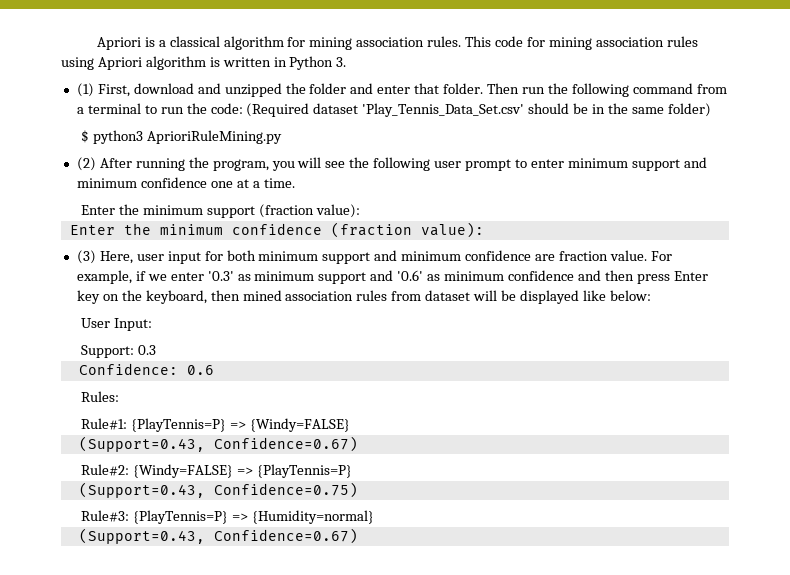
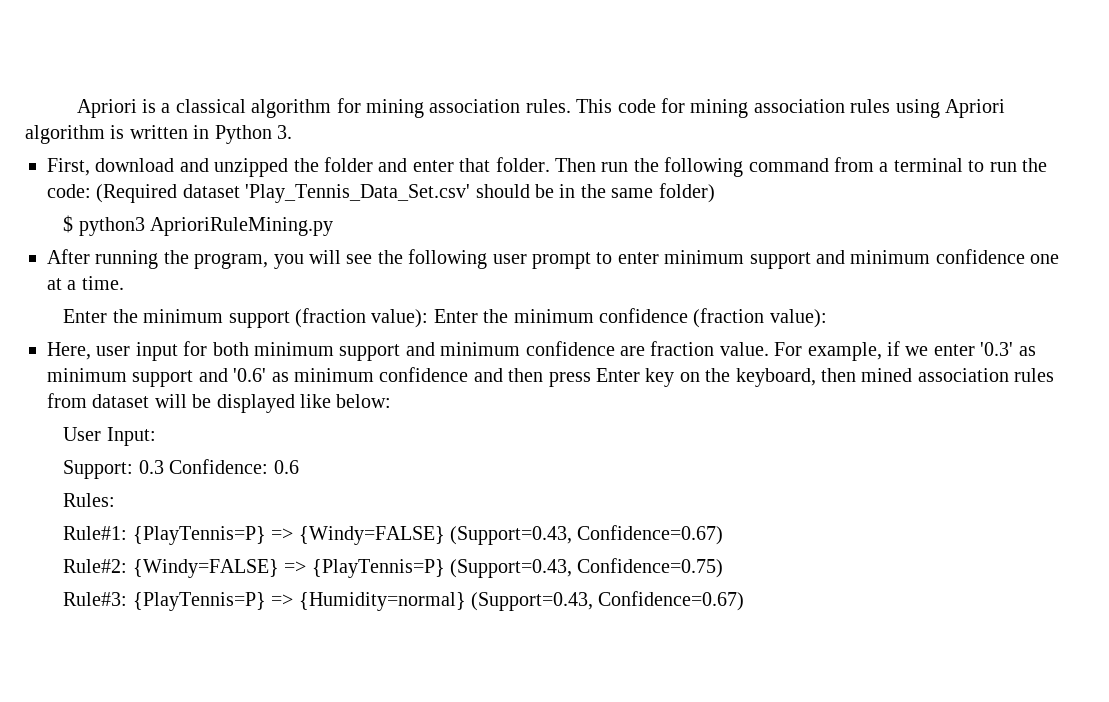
[76,83,94,97] (1) -> (292, 132) none
[76,157,96,171] (2) -> (334, 226) none
(360, 211) // -> (429, 318) none
[76,250,96,264] (3) -> (827, 318) none
(156, 350) // -> (164, 467) none
(350, 425) // -> (445, 535) none
(352, 471) // -> (445, 568) none
(374, 517) // -> (466, 601) none

